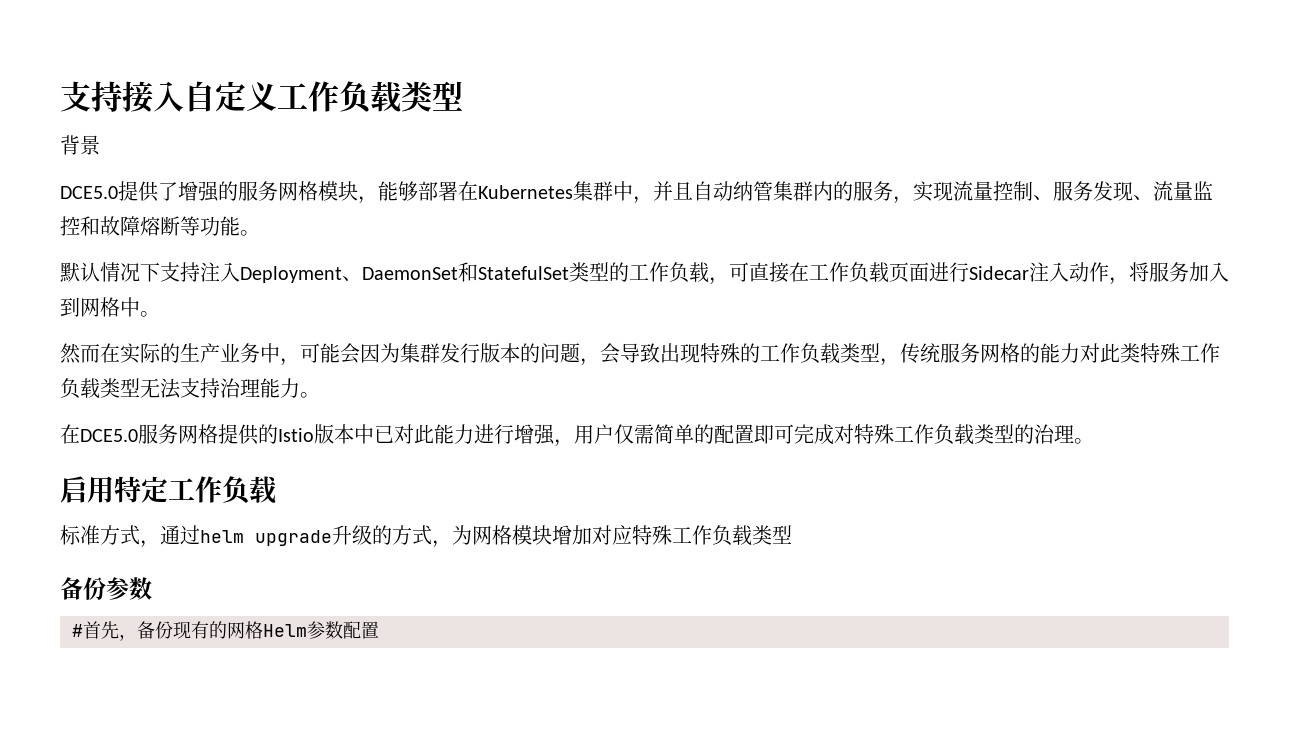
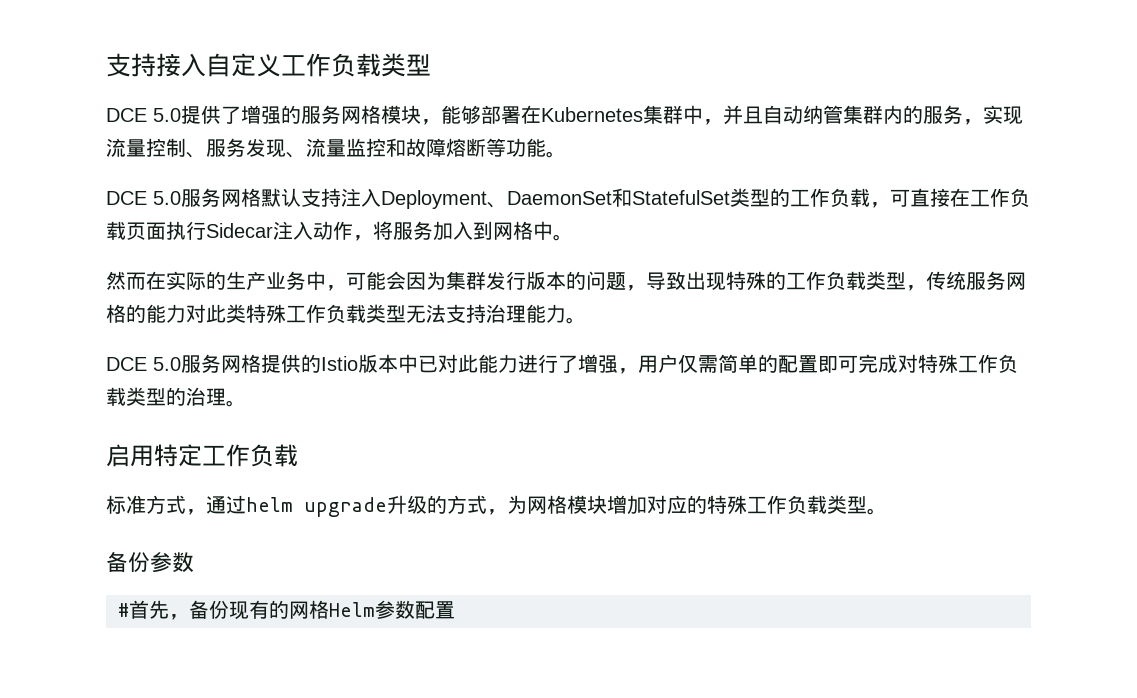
[60,135,100,155] [60,186,118,199] 背景 // DCE5.0 -> [106,108,181,122] DCE 5.0
[60,262,160,282] 默认情况下 -> [106,188,301,207] DCE 5.0服务网格默认
[929,262,949,282] 进 -> [166,221,186,240] 执
[600,343,620,364] 会 -> (646, 288) none
[60,424,138,444] 在DCE5.0 -> [106,357,181,371] DCE 5.0
(514, 434) none -> [558,355,578,373] 了
[632,525,792,546] 特殊工作负载类型 -> [687,495,887,515] 的特殊工作负载类型。

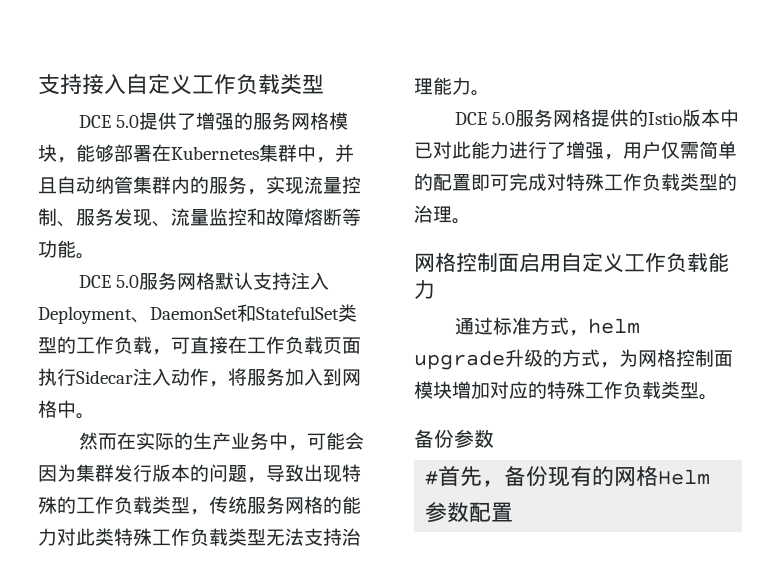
[106,444,298,467] 启用特定工作负载 // -> [414,252,729,273] [414,280,435,299] [454,317,493,335] 网格控制面启用自定义工作负载能力 // 通过
[206,495,246,514] 通过 -> (588, 333) none
(567, 504) none -> [676,349,733,367] 控制面

